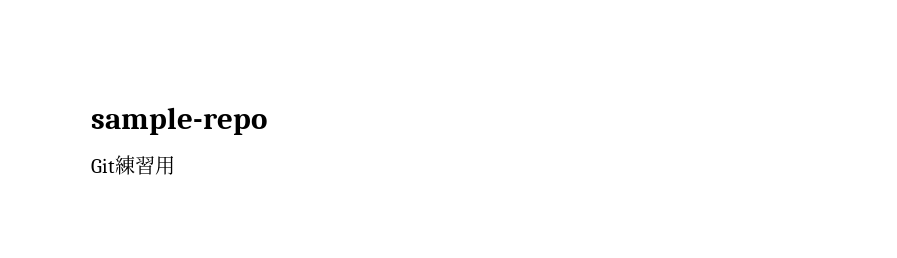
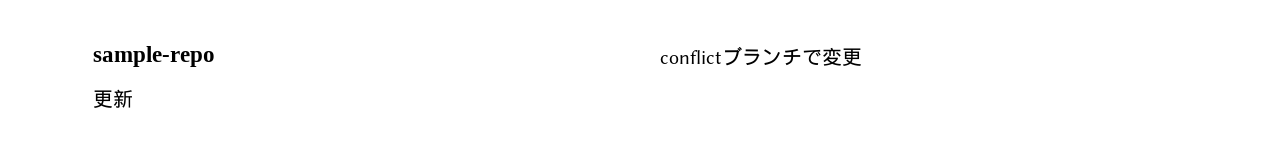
[91,155,175,175] Git練習用 -> [93,89,133,108] [660,46,862,66] 更新 // conflictブランチで変更

